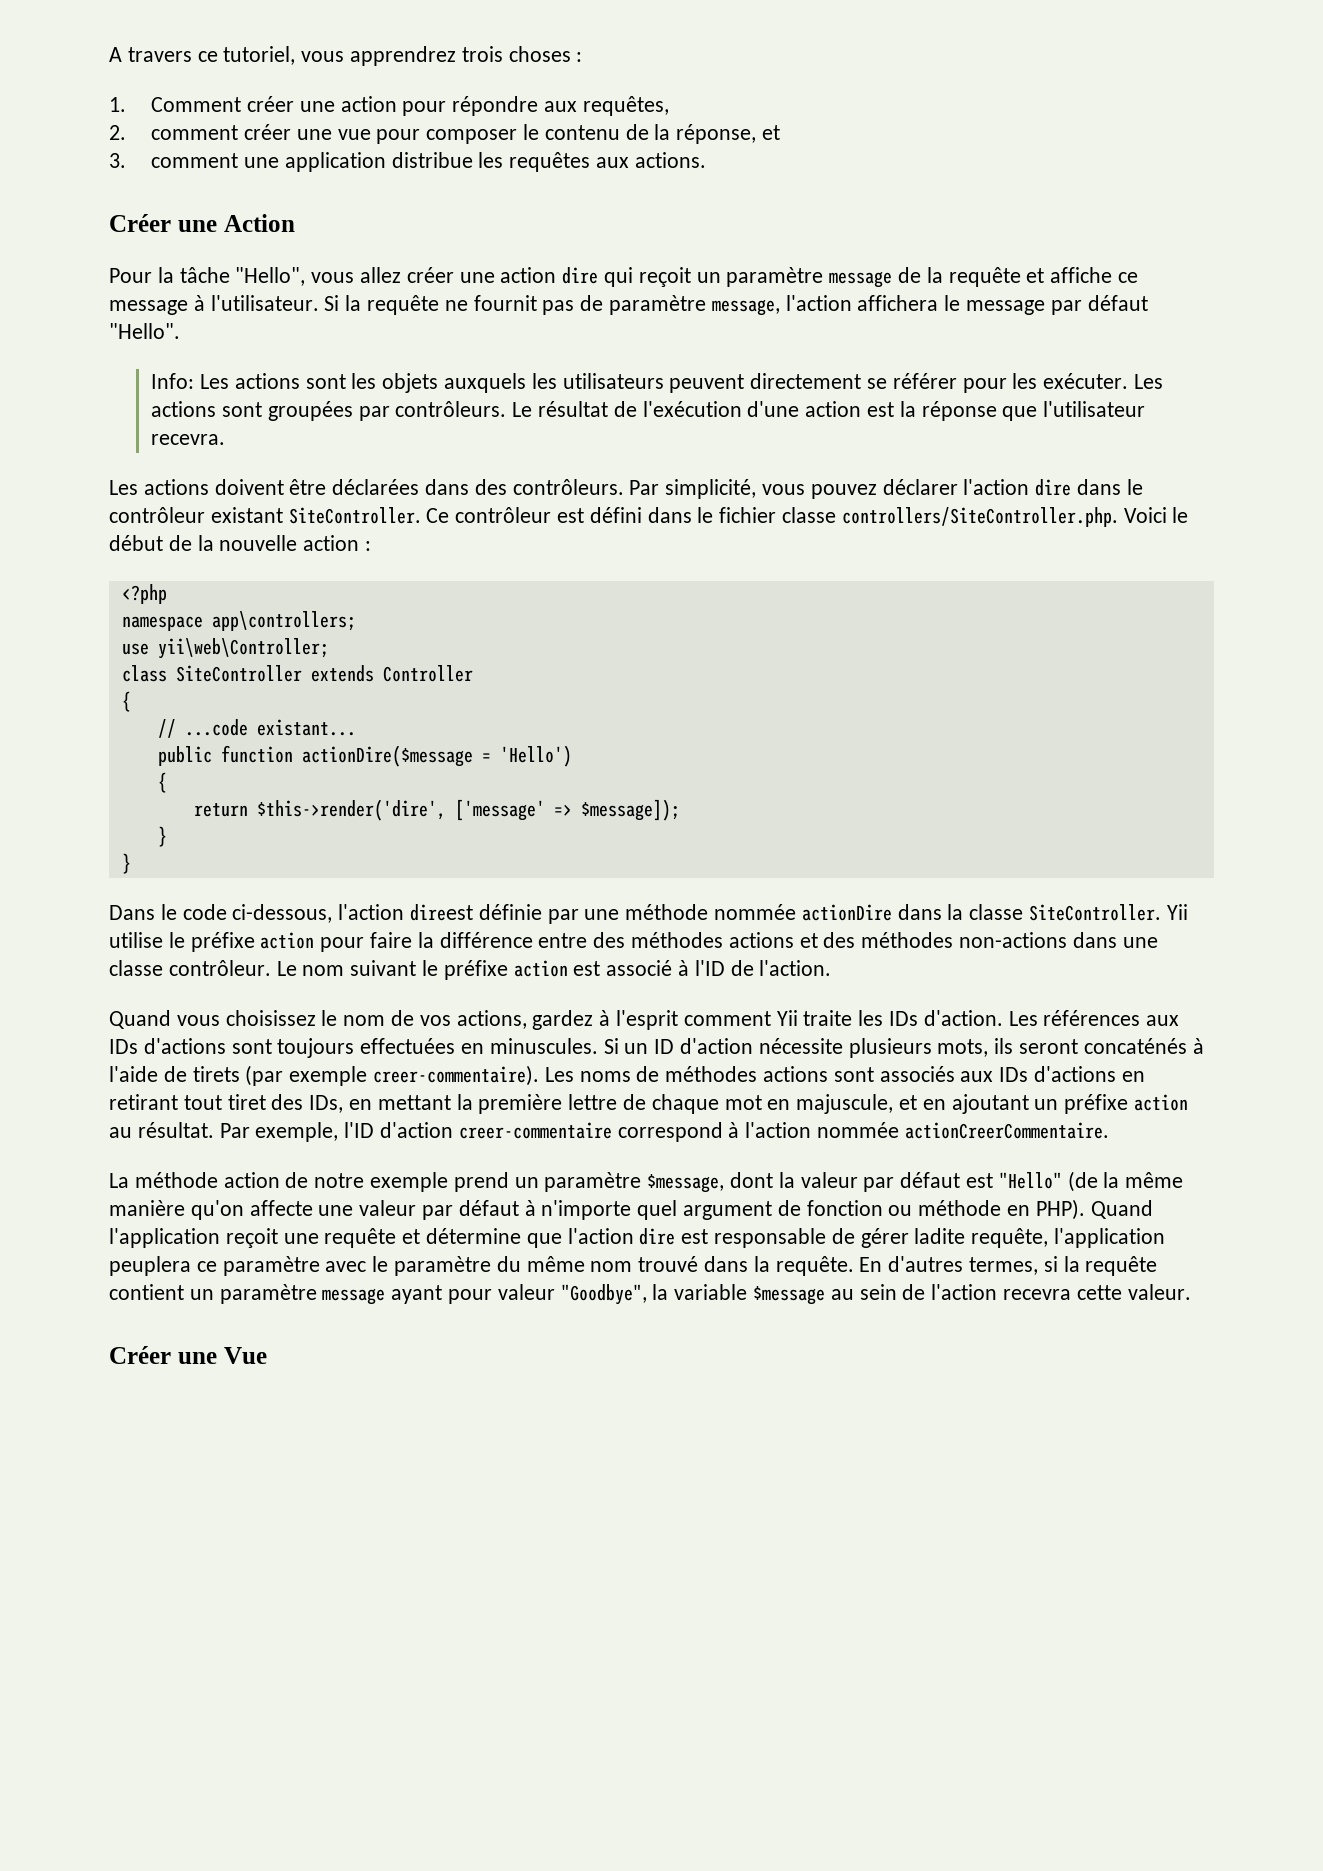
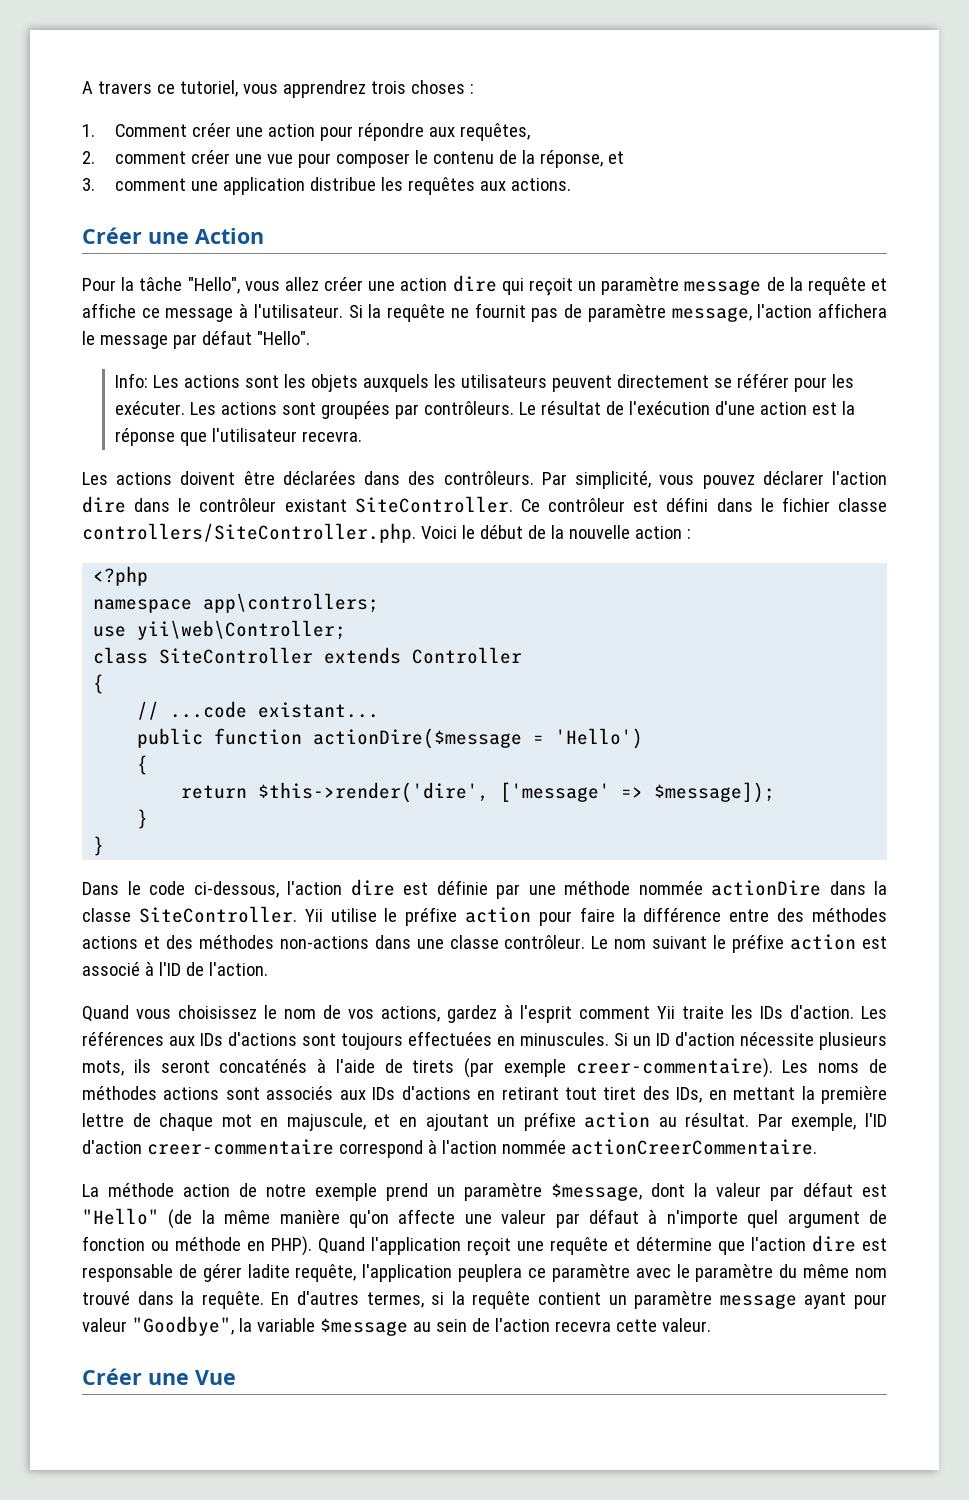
[410,904,474,921] direest -> [350,879,428,896] dire est

